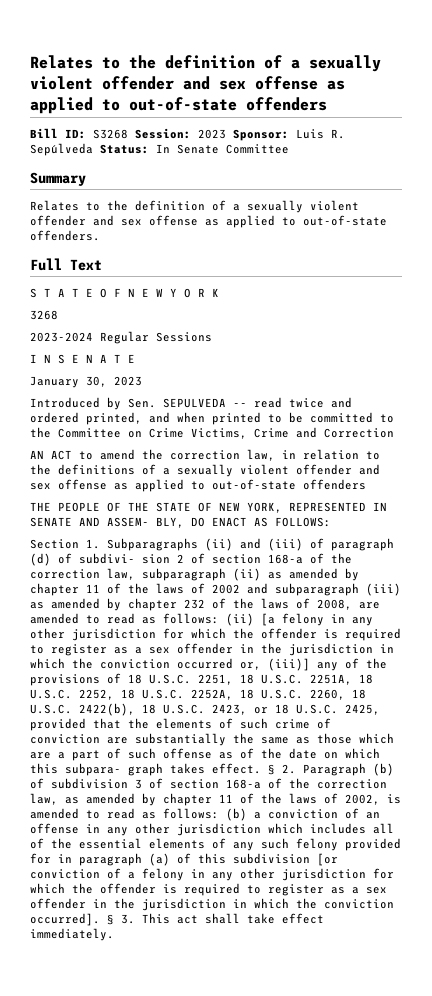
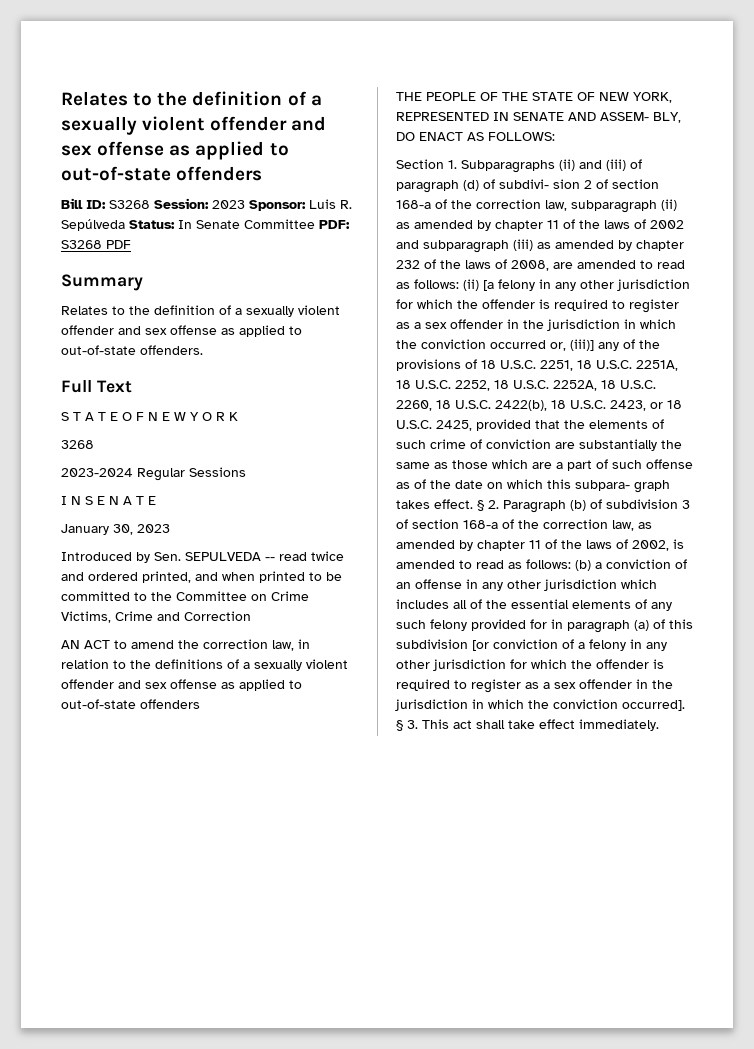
(289, 149) none -> [319,220,350,229] [61,240,131,249] PDF: S3268 PDF

